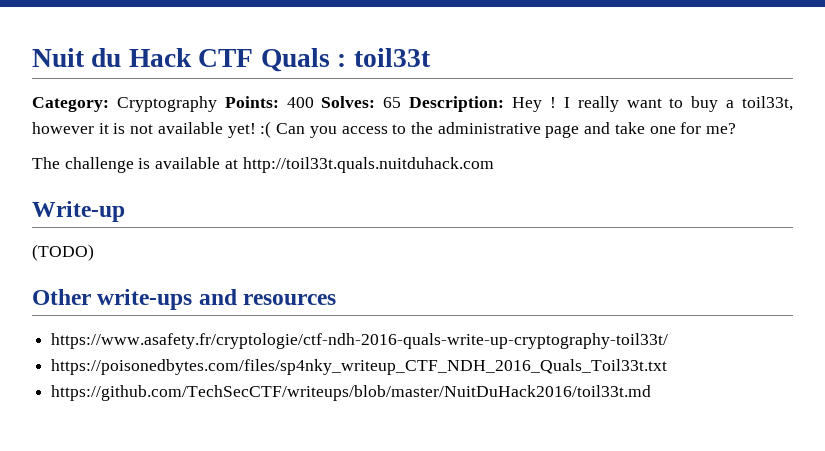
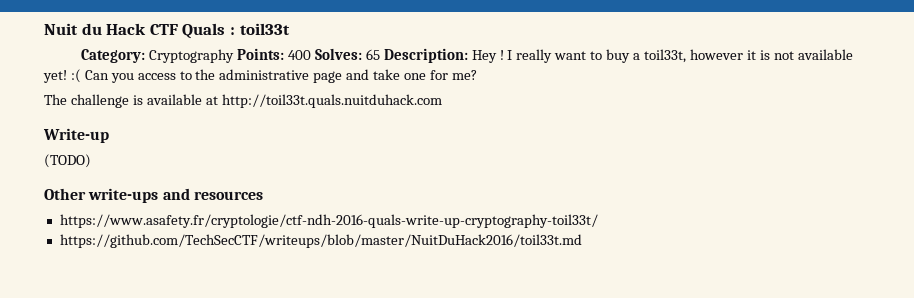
[51,359,668,375] // https://poisonedbytes.com/files/sp4nky_writeup_CTF_NDH_2016_Quals_Toil33t.txt -> (598, 221) none

